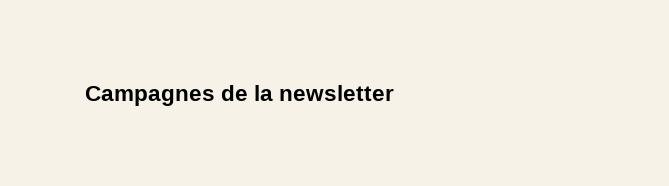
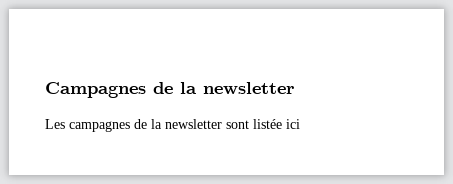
(395, 93) none -> [45,119,300,132] // Les campagnes de la newsletter sont listée ici

